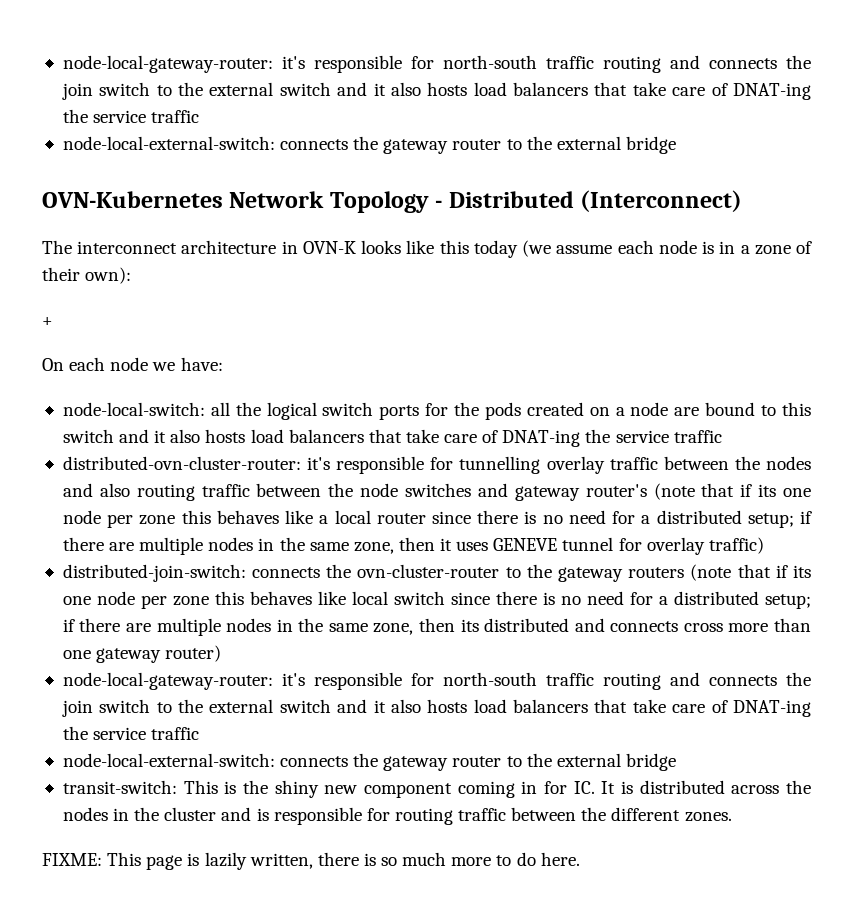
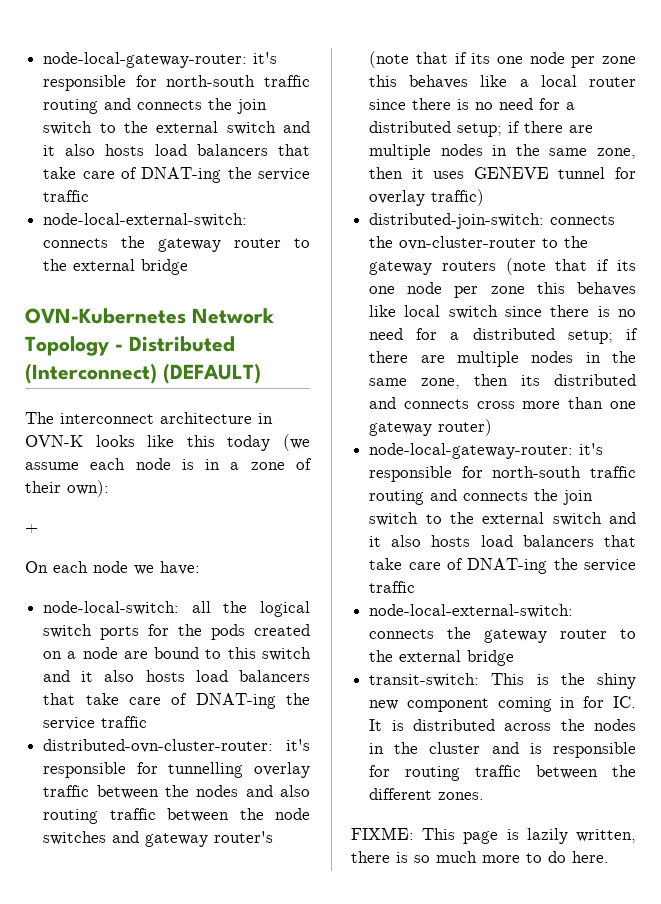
(743, 201) none -> [163,363,261,384] (DEFAULT)

